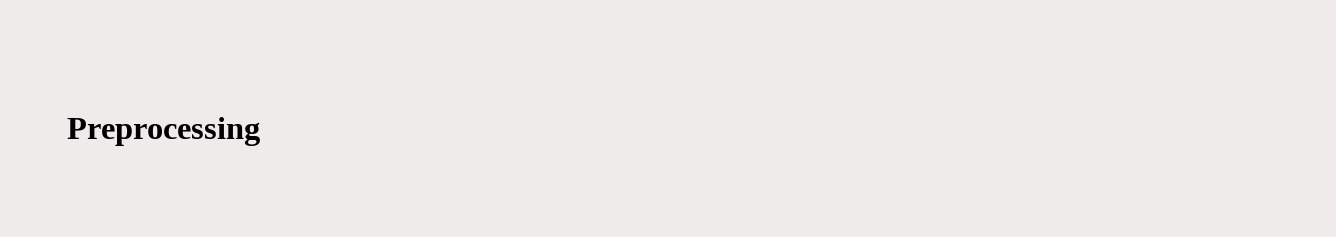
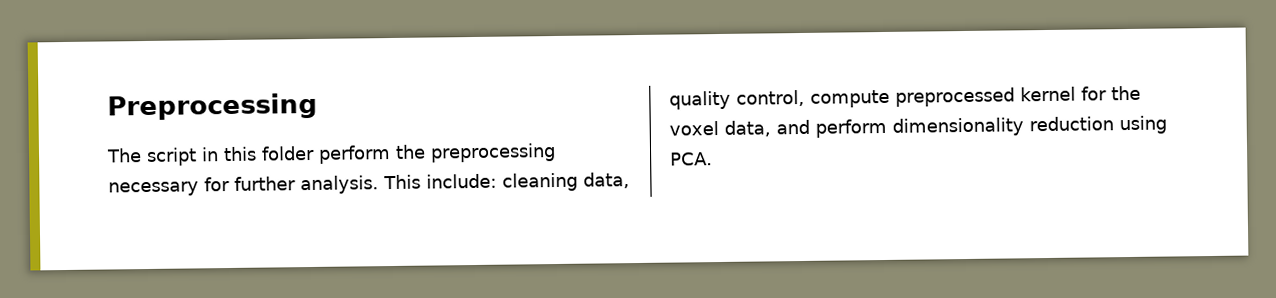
(260, 131) none -> [106,143,556,166] [108,172,630,197] [669,85,1141,110] [669,115,1167,138] [670,152,713,166] // The script in this folder perform the preprocessing necessary for further analysis. This include: cleaning data, quality control, compute preprocessed kernel for the voxel data, and perform dimensionality reduction using PCA.

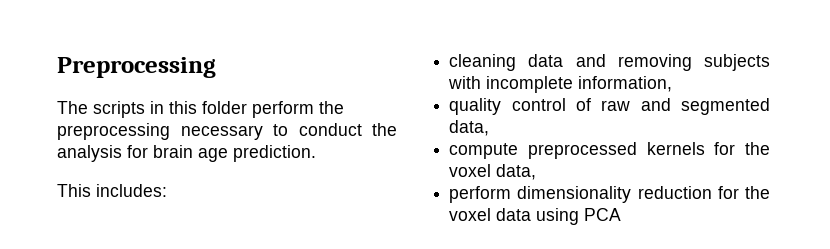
[146,147,197,166] script -> [93,101,145,118] scripts
[204,172,630,195] [669,89,805,110] for further analysis. This include: cleaning data, quality control, -> [273,123,397,136] [57,145,316,162] [57,184,167,197] [449,54,770,71] [448,76,673,93] [449,98,770,115] [449,120,490,136] to conduct the analysis for brain age prediction. // This includes: // cleaning data and removing subjects with incomplete information, // quality control of raw and segmented data, //
[1020,86,1076,102] kernel -> [646,142,705,155] kernels
[776,119,810,135] and -> (537, 172) //
[1119,115,1167,135] [670,152,713,166] using PCA. -> [717,186,770,199] [449,208,622,225] for the voxel data using PCA

